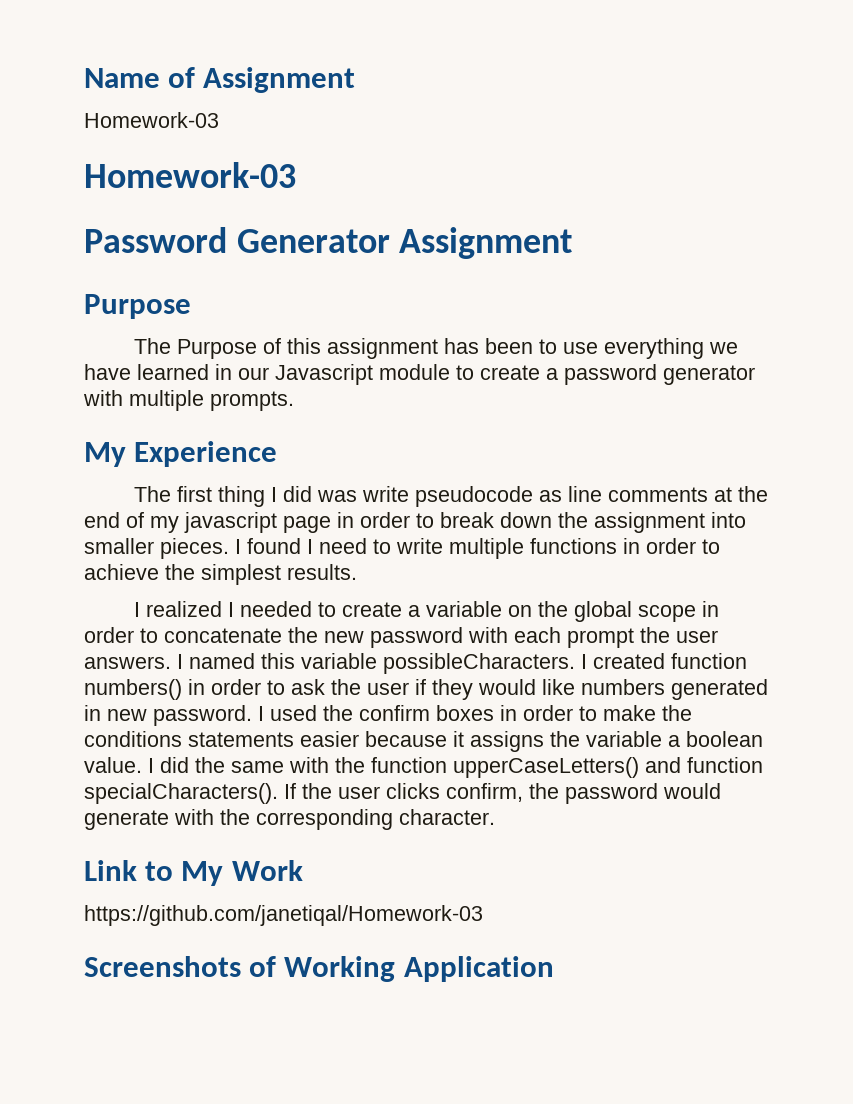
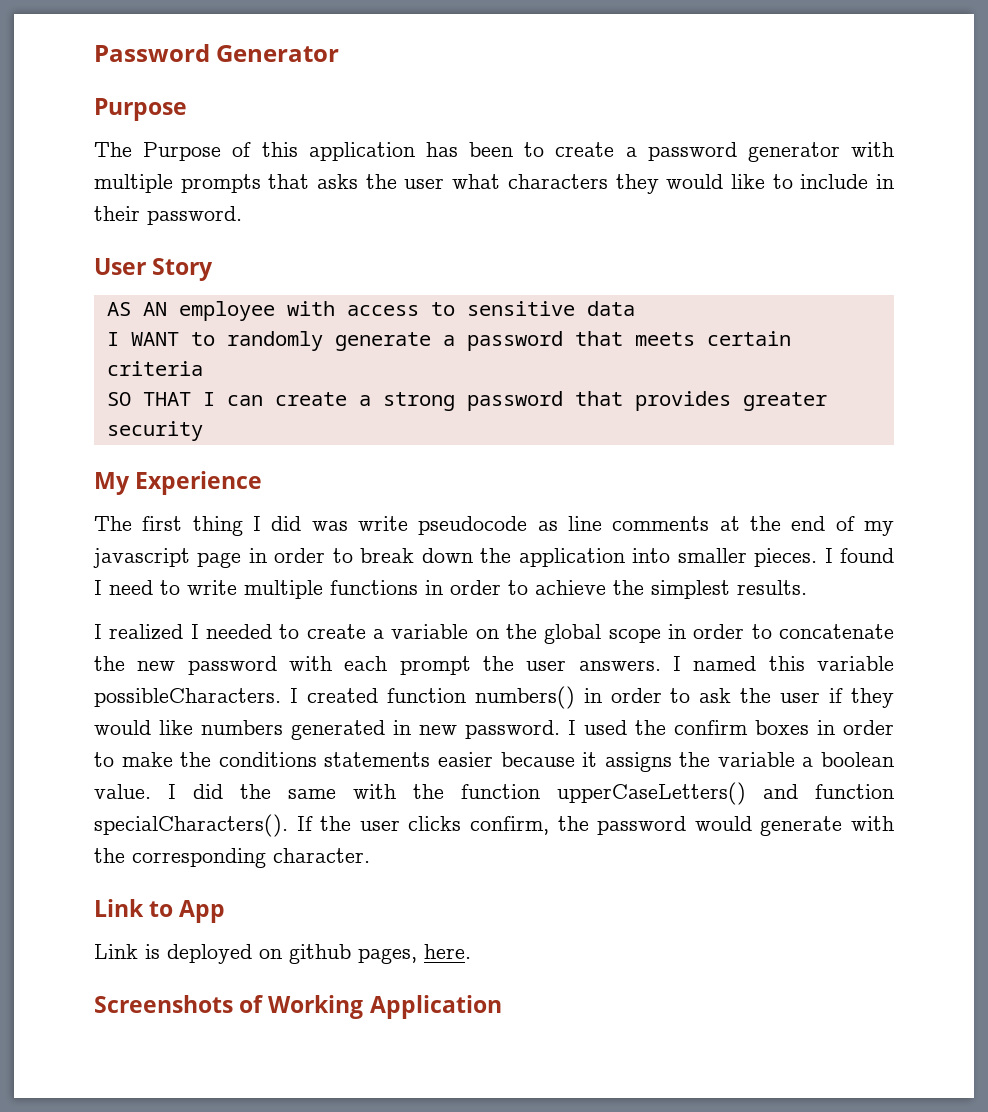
[84,67,356,93] [84,112,219,128] [84,162,296,188] Name of Assignment // Homework-03 // Homework-03 // -> (94, 53) none
[399,227,573,259] Assignment -> (340, 53) none
[326,338,438,359] assignment -> [308,142,415,161] application
[562,338,738,359] [84,364,474,385] use everything we have learned in our Javascript module to -> (545, 149) none
[210,391,294,411] prompts. -> [180,174,895,194] [94,206,242,225] [94,258,214,281] [106,301,635,321] [106,331,791,351] [106,361,203,376] [106,391,827,411] [106,421,203,441] prompts that asks the user what characters they would like to include in their password. // User Story // AS AN employee with access to sensitive data // I WANT to randomly generate a password that meets certain criteria // SO THAT I can create a strong password that provides greater security
[594,512,705,533] assignment -> [518,548,625,567] application
[181,860,303,886] [84,905,483,926] My Work // https://github.com/janetiqal/Homework-03 -> [179,900,226,923] [94,944,471,964] App // Link is deployed on github pages, here.

